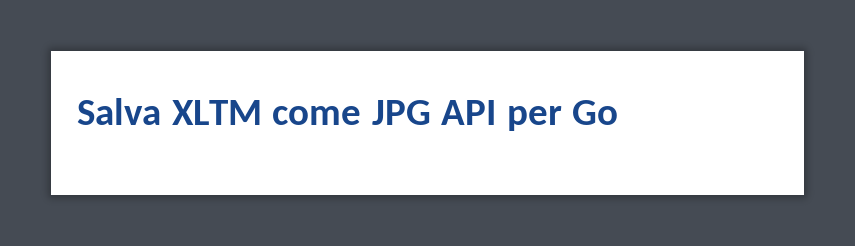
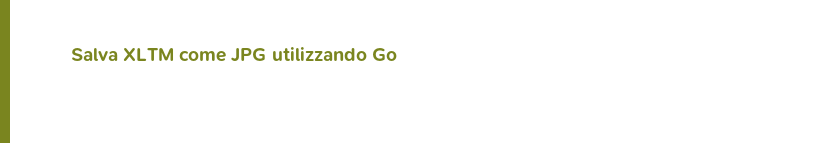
[441,100,562,131] API per -> [271,47,367,61] utilizzando

